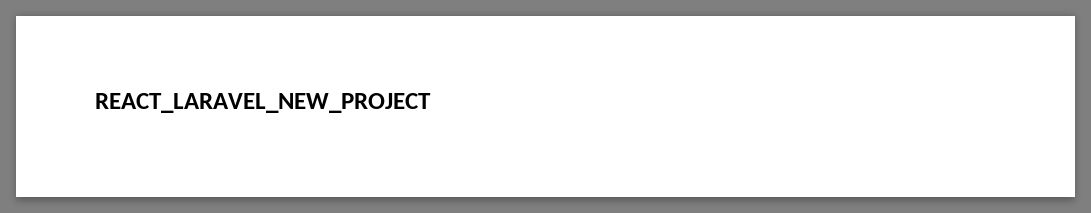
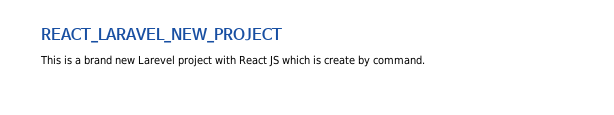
(431, 103) none -> [40,55,425,67] // This is a brand new Larevel project with React JS which is create by command.

